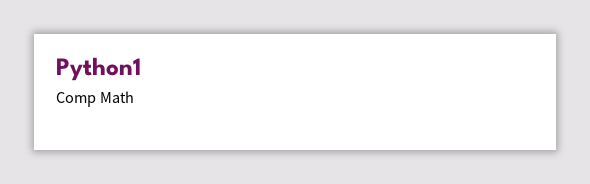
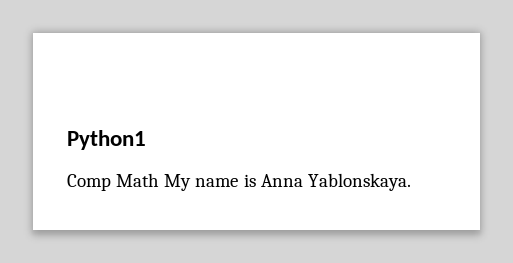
(134, 97) none -> [164,173,411,191] My name is Anna Yablonskaya.

